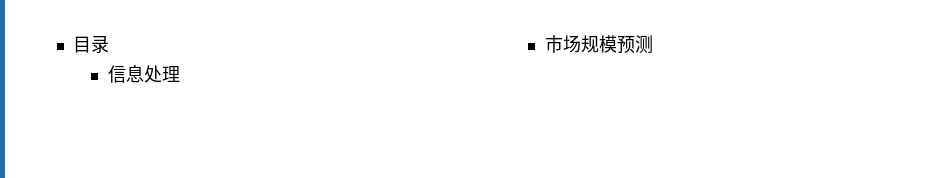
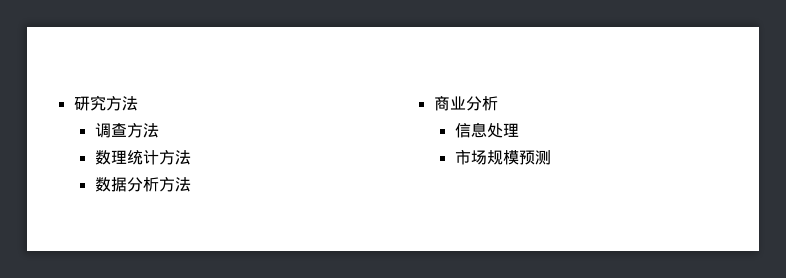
[72,35,109,53] 目录 -> [73,95,138,111] [94,123,159,138] [94,150,191,165] [94,177,191,192] [433,96,498,111] 研究方法 // 调查方法 // 数理统计方法 // 数据分析方法 // 商业分析

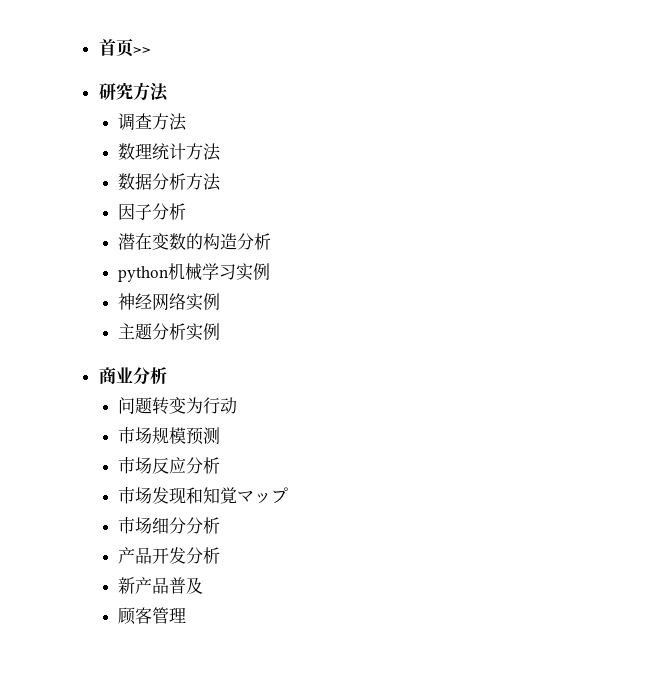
(73, 103) none -> [98,38,151,57] 首页>> //
(191, 184) none -> [118,203,187,220] [118,233,272,250] [118,263,271,282] [118,293,221,311] [118,323,221,341] // 因子分析 // 潜在变数的构造分析 // python机械学习实例 // 神经网络实例 // 主题分析实例
[454,122,519,138] 信息处理 -> [118,397,238,415] 问题转变为行动
(551, 157) none -> [118,457,221,474] [118,487,289,504] [118,517,221,534] [118,547,221,564] [118,577,204,594] [118,607,187,625] // 市场反应分析 // 市场发现和知覚マップ // 市场细分分析 // 产品开发分析 // 新产品普及 // 顾客管理

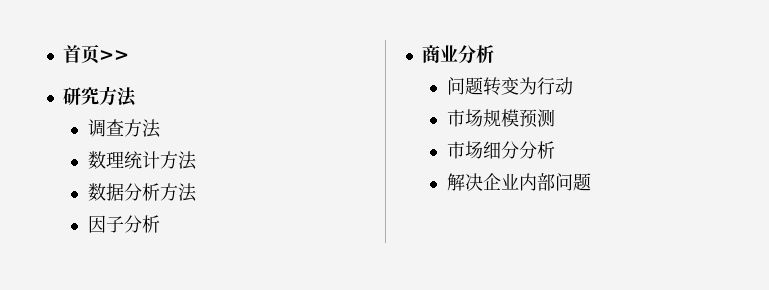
[118,233,272,250] [118,263,271,282] [118,293,221,311] [118,323,221,341] // 潜在变数的构造分析 // python机械学习实例 // 神经网络实例 // 主题分析实例 -> (160, 224) none
[152,457,221,474] [118,487,289,504] [118,517,221,534] [118,547,221,564] [118,577,204,594] [118,607,187,625] 反应分析 // 市场发现和知覚マップ // 市场细分分析 // 产品开发分析 // 新产品普及 // 顾客管理 -> [482,141,555,159] [446,173,591,191] 细分分析 // 解决企业内部问题

